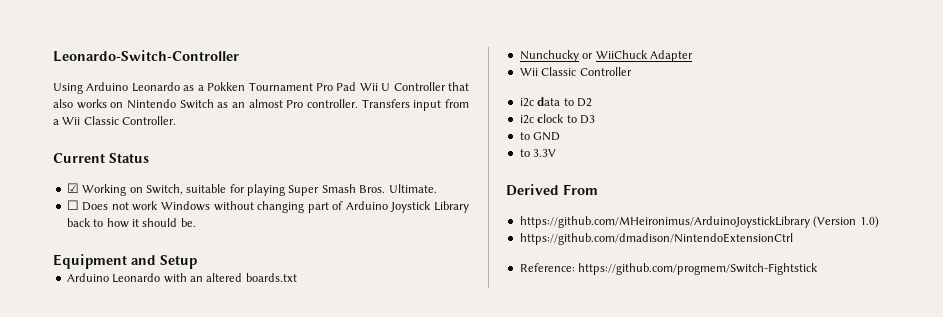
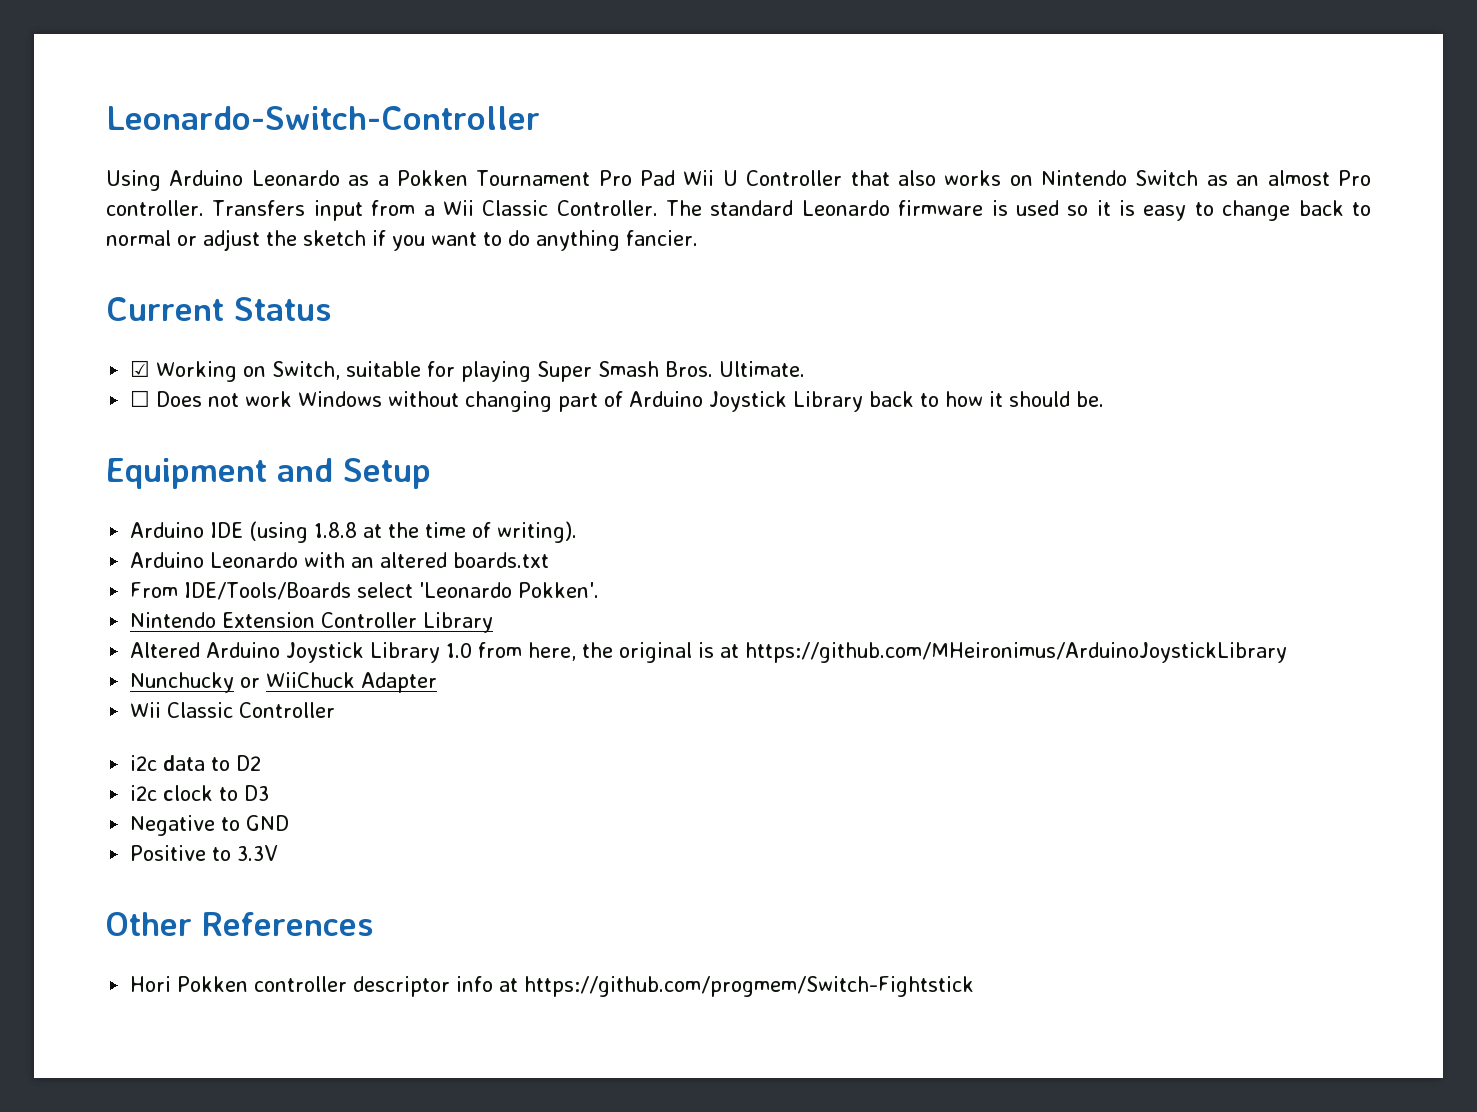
(177, 120) none -> [666,200,1372,221] [106,229,698,251] The standard Leonardo firmware is used so it is easy to change back to normal or adjust the sketch if you want to do anything fancier.
(197, 262) none -> [130,521,578,543] // Arduino IDE (using 1.8.8 at the time of writing).
(297, 277) none -> [130,582,600,600] [130,612,494,633] [130,642,1288,663] // From IDE/Tools/Boards select 'Leonardo Pokken'. // Nintendo Extension Controller Library // Altered Arduino Joystick Library 1.0 from here, the original is at https://github.com/MHeironimus/ArduinoJoystickLibrary
(595, 119) none -> [130,815,216,836] Negative
(561, 136) none -> [130,845,207,861] Positive
[506,184,598,196] [519,216,879,228] [519,233,793,245] [519,263,575,272] Derived From // https://github.com/MHeironimus/ArduinoJoystickLibrary (Version 1.0) // https://github.com/dmadison/NintendoExtensionCtrl // Reference: -> [106,912,374,936] [130,976,519,997] Other References // Hori Pokken controller descriptor info at

